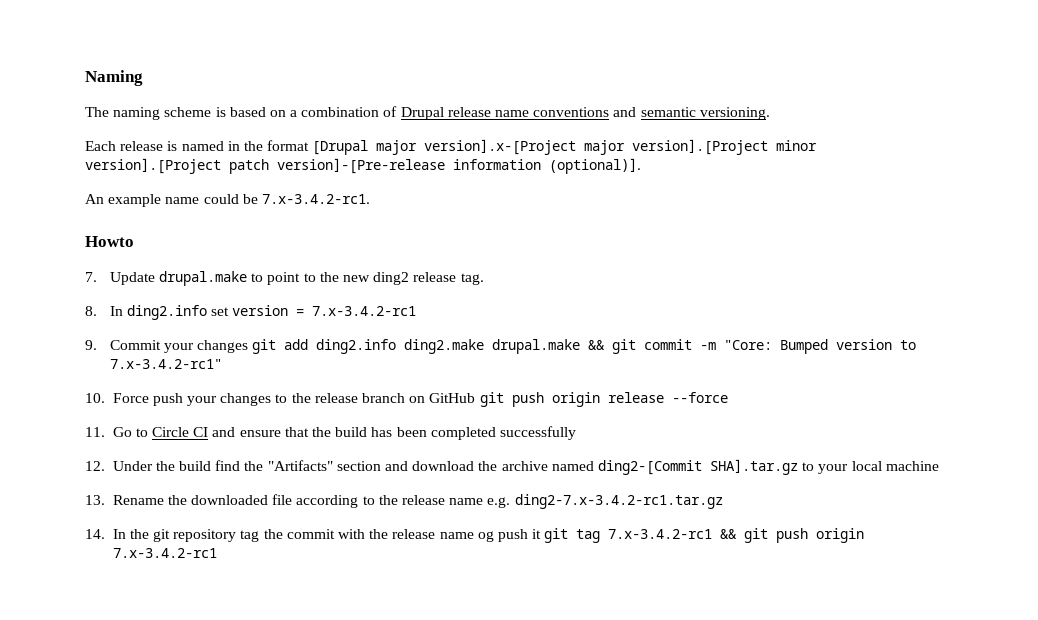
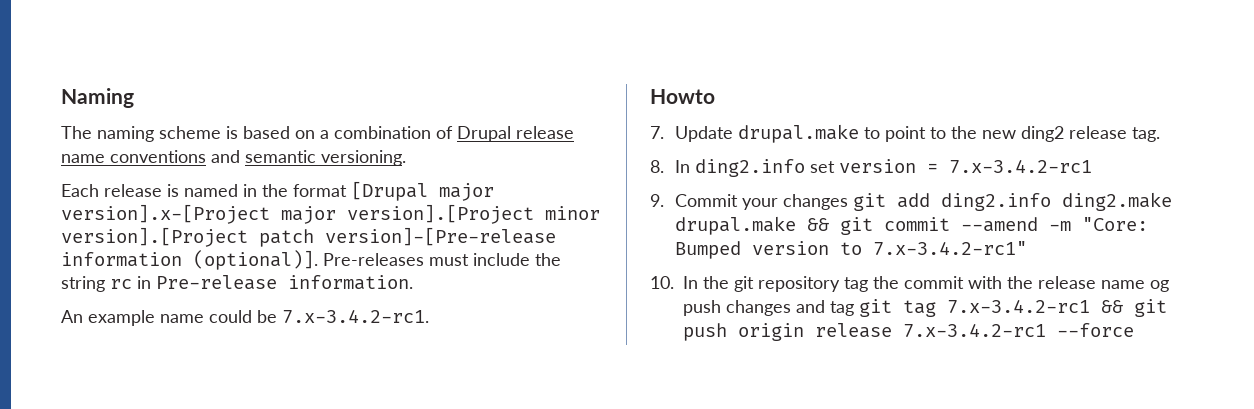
(641, 166) none -> [323,253,561,266] [61,275,413,292] Pre-releases must include the string rc in Pre-release information.
(693, 344) none -> [960,217,1038,232] --amend
[112,392,728,407] [85,426,576,440] [85,459,939,475] [85,494,723,509] [85,529,105,539] Force push your changes to the release branch on GitHub git push origin release --force // 11. Go to Circle CI and ensure that the build has been completed successfully // 12. Under the build find the "Artifacts" section and download the archive named ding2-[Commit SHA].tar.gz to your local machine // 13. Rename the downloaded file according to the release name e.g. ding2-7.x-3.4.2-rc1.tar.gz // 14. -> (674, 282) none
[532,529,542,539] it -> [726,300,854,316] changes and tag
[112,548,217,558] 7.x-3.4.2-rc1 -> [815,323,1134,338] release 7.x-3.4.2-rc1 --force

